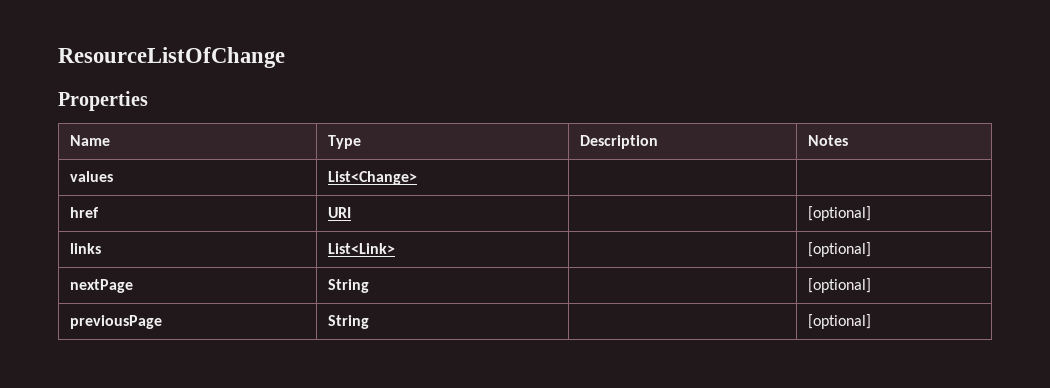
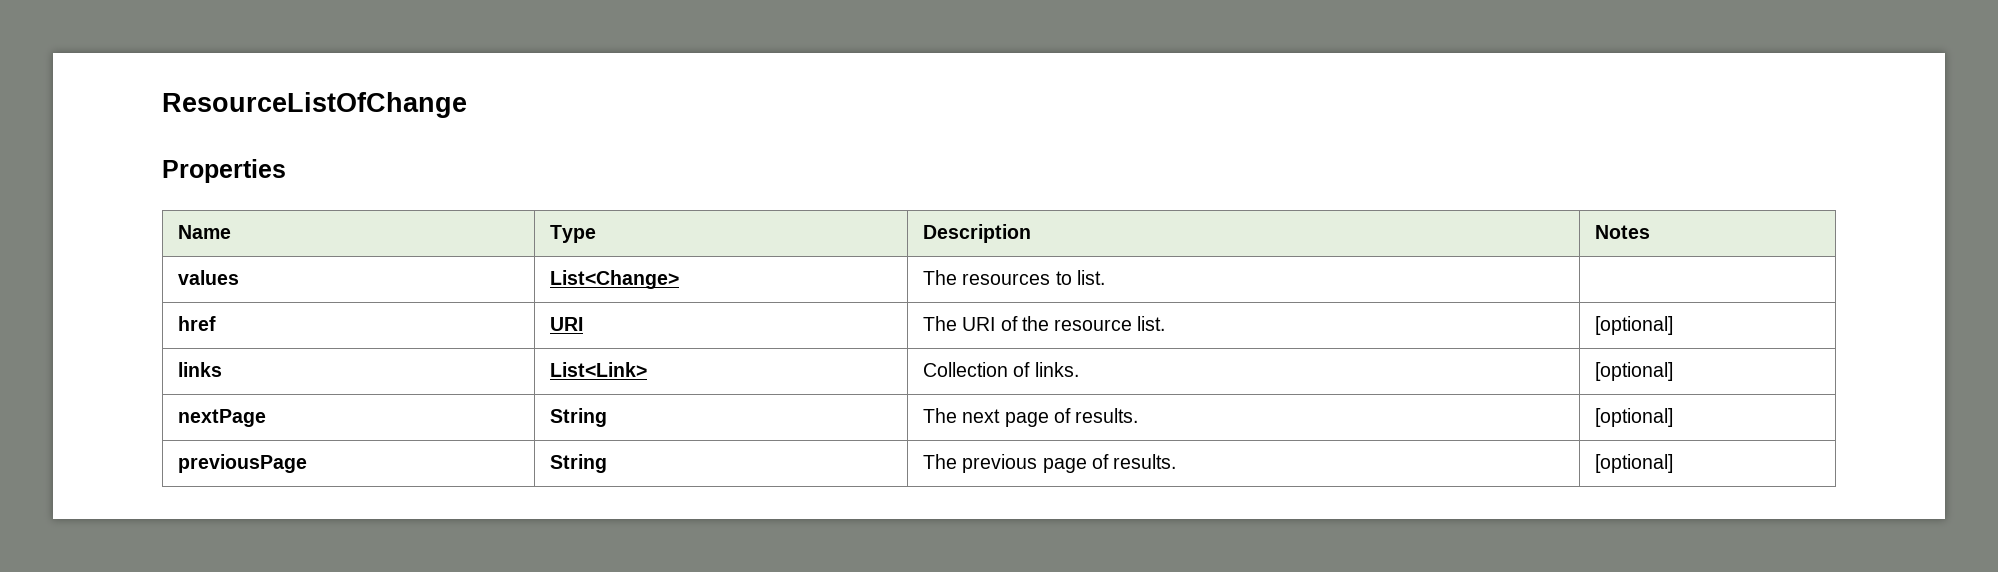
[70,207,100,218] [328,207,352,218] | // href | URI | -> [923,270,1105,285] [178,316,217,331] [550,317,584,331] [923,316,1166,331] The resources to list. | // href | URI | The URI of the resource list.
(396, 248) none -> [923,362,1079,377] Collection of links.
[808,278,872,293] [70,315,163,329] [328,315,370,329] | [optional] // previousPage | String | -> [923,408,1139,427] [1595,408,1674,427] [178,454,308,473] [550,454,608,473] [923,454,1177,473] The next page of results. | [optional] // previousPage | String | The previous page of results.

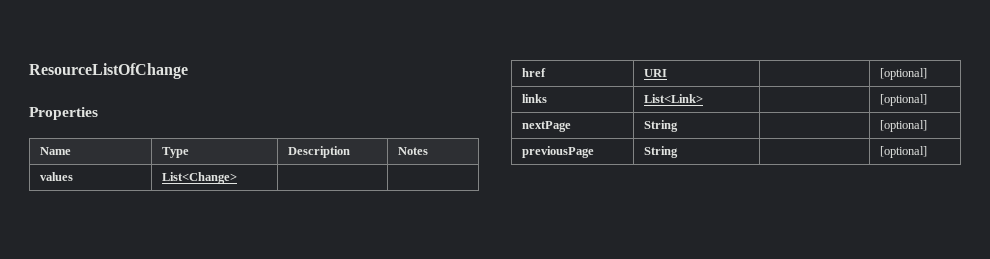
[923,270,1105,285] [178,316,217,331] [550,317,584,331] [923,316,1166,331] The resources to list. | // href | URI | The URI of the resource list. -> [522,68,547,77] [644,69,668,77] | // href | URI |
[923,362,1079,377] Collection of links. -> (704, 98) none
[923,408,1139,427] [1595,408,1674,427] [178,454,308,473] [550,454,608,473] [923,454,1177,473] The next page of results. | [optional] // previousPage | String | The previous page of results. -> [880,120,928,132] [522,146,595,158] [644,146,679,158] | [optional] // previousPage | String |

